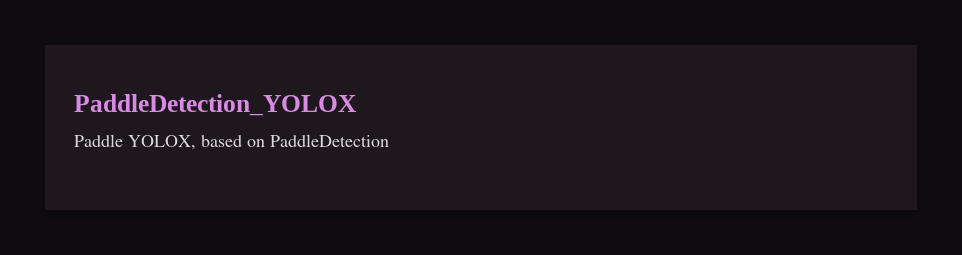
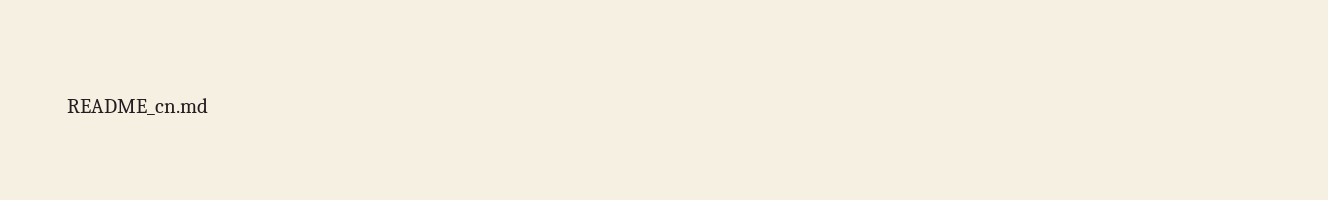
[74,94,357,116] [74,134,389,150] PaddleDetection_YOLOX // Paddle YOLOX, based on PaddleDetection -> [67,98,208,115] README_cn.md

